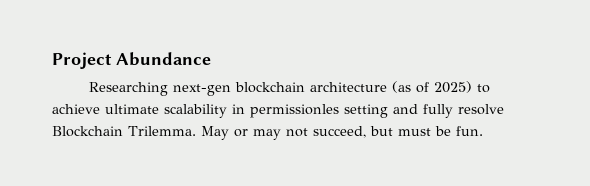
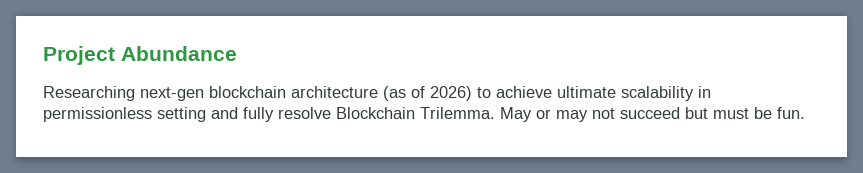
[433,81,472,93] 2025) -> [430,86,472,101] 2026)
[250,104,339,118] permissionles -> [43,107,152,122] permissionless
[312,126,366,138] succeed, -> [620,107,680,119] succeed

